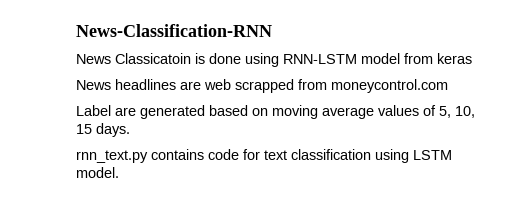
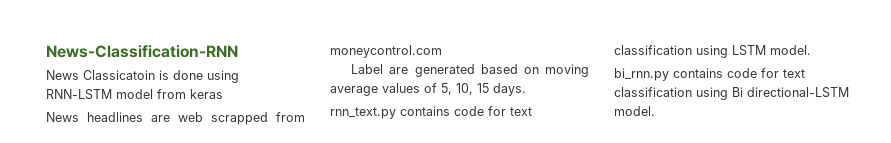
(119, 172) none -> [614,68,805,81] [614,87,849,100] [614,106,655,116] // bi_rnn.py contains code for text classification using Bi directional-LSTM model.

